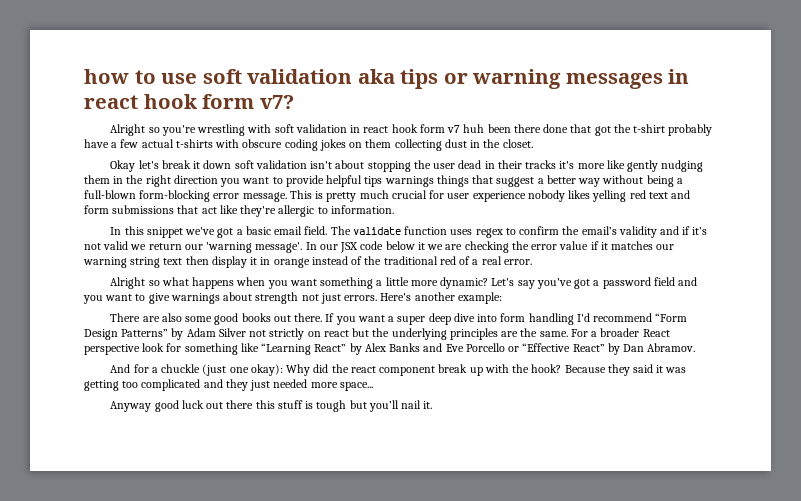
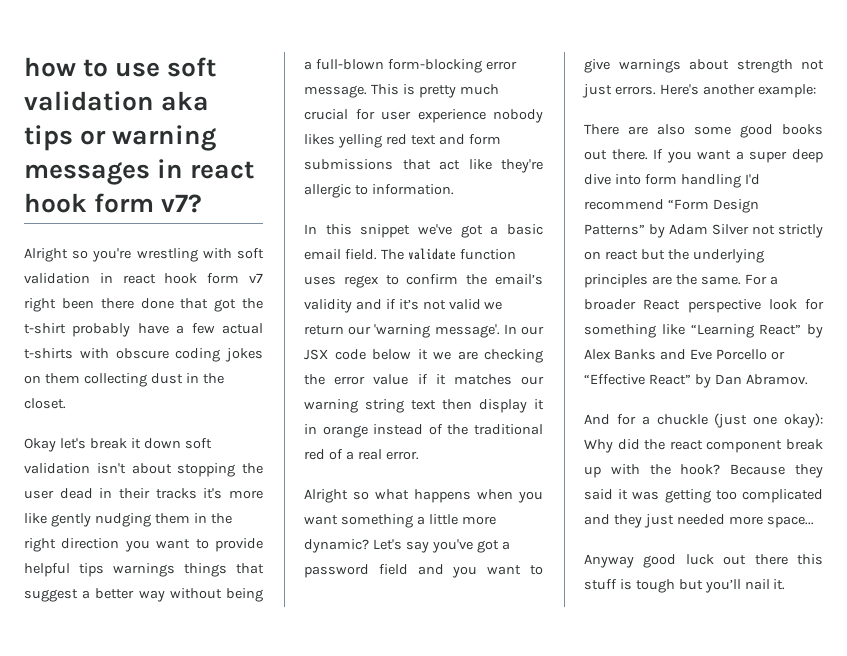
[463,124,485,133] huh -> [24,298,56,312] right

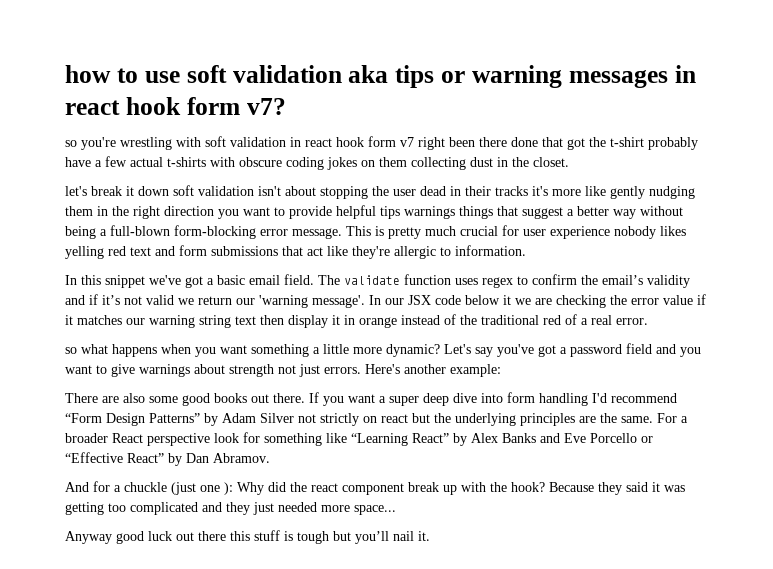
[24,248,68,262] Alright -> (286, 106) none
[24,438,56,452] Okay -> (569, 162) none
[304,489,348,503] Alright -> (648, 321) none
[784,413,823,428] okay): -> [224,482,233,495] ):

